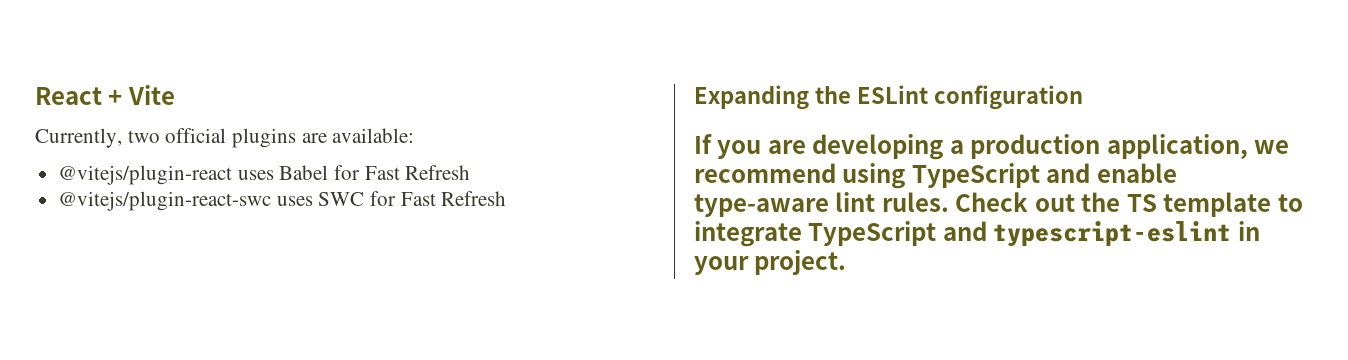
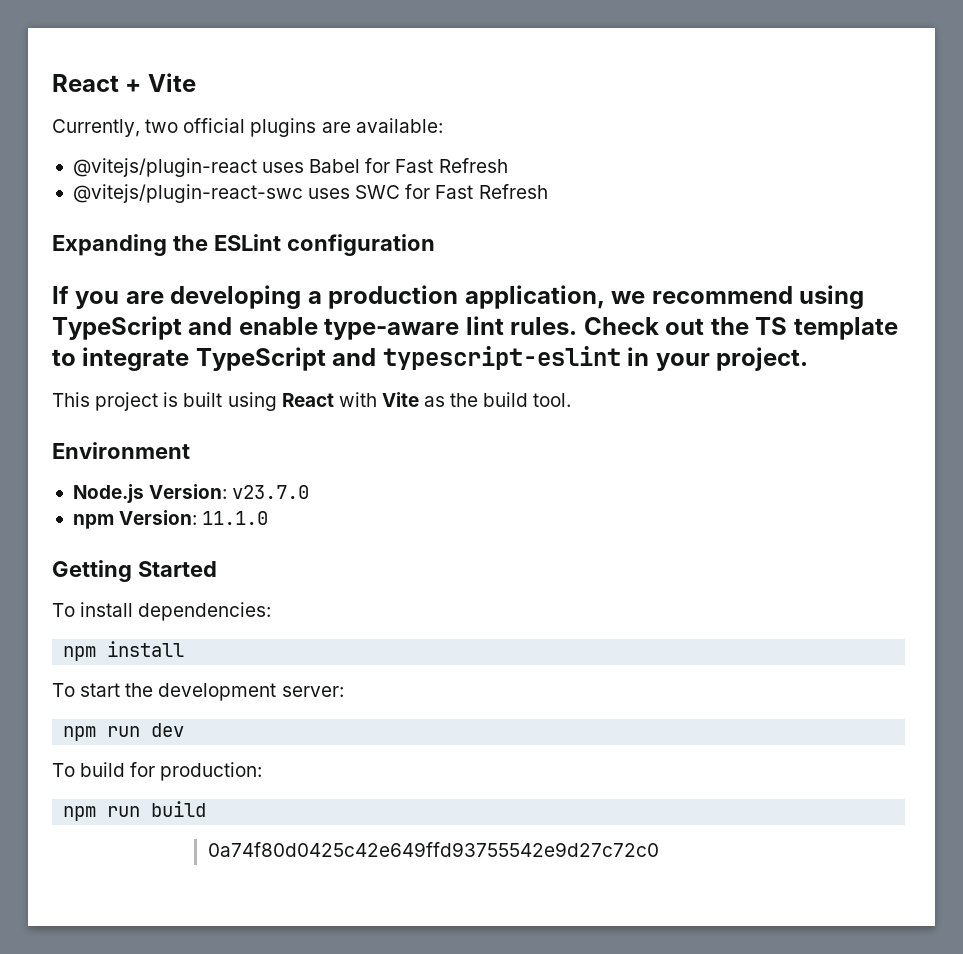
(847, 262) none -> [52,392,572,411] [52,442,190,459] [72,484,310,503] [72,510,269,529] [52,560,217,582] [52,602,272,621] [63,641,185,661] [52,683,344,701] [63,723,185,741] [52,762,263,781] [63,801,207,821] [207,842,659,857] // This project is built using React with Vite as the build tool. // Environment // Node.js Version: v23.7.0 // npm Version: 11.1.0 // Getting Started // To install dependencies: // npm install // To start the development server: // npm run dev // To build for production: // npm run build // 0a74f80d0425c42e649ffd93755542e9d27c72c0

